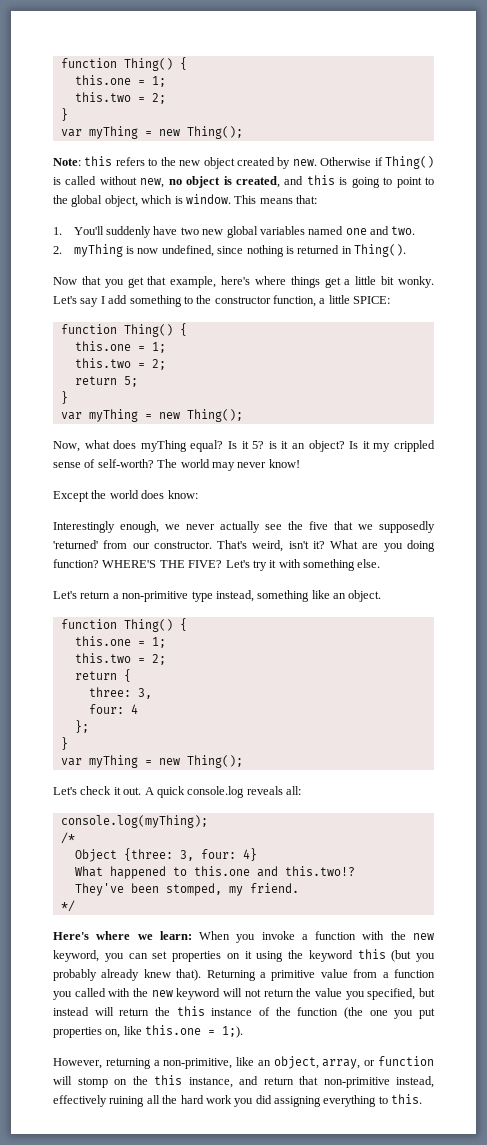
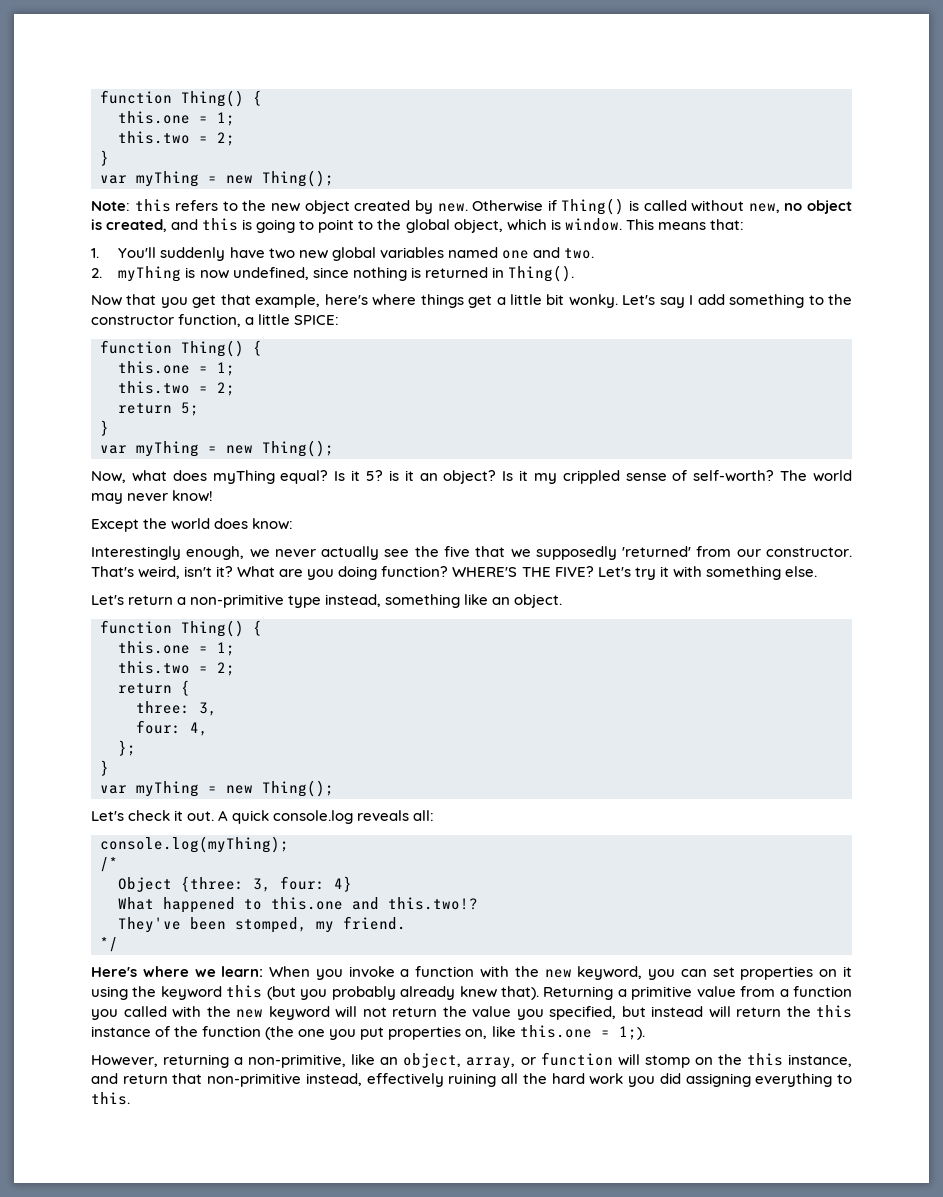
[130,704,138,714] 4 -> [190,722,208,736] 4,

